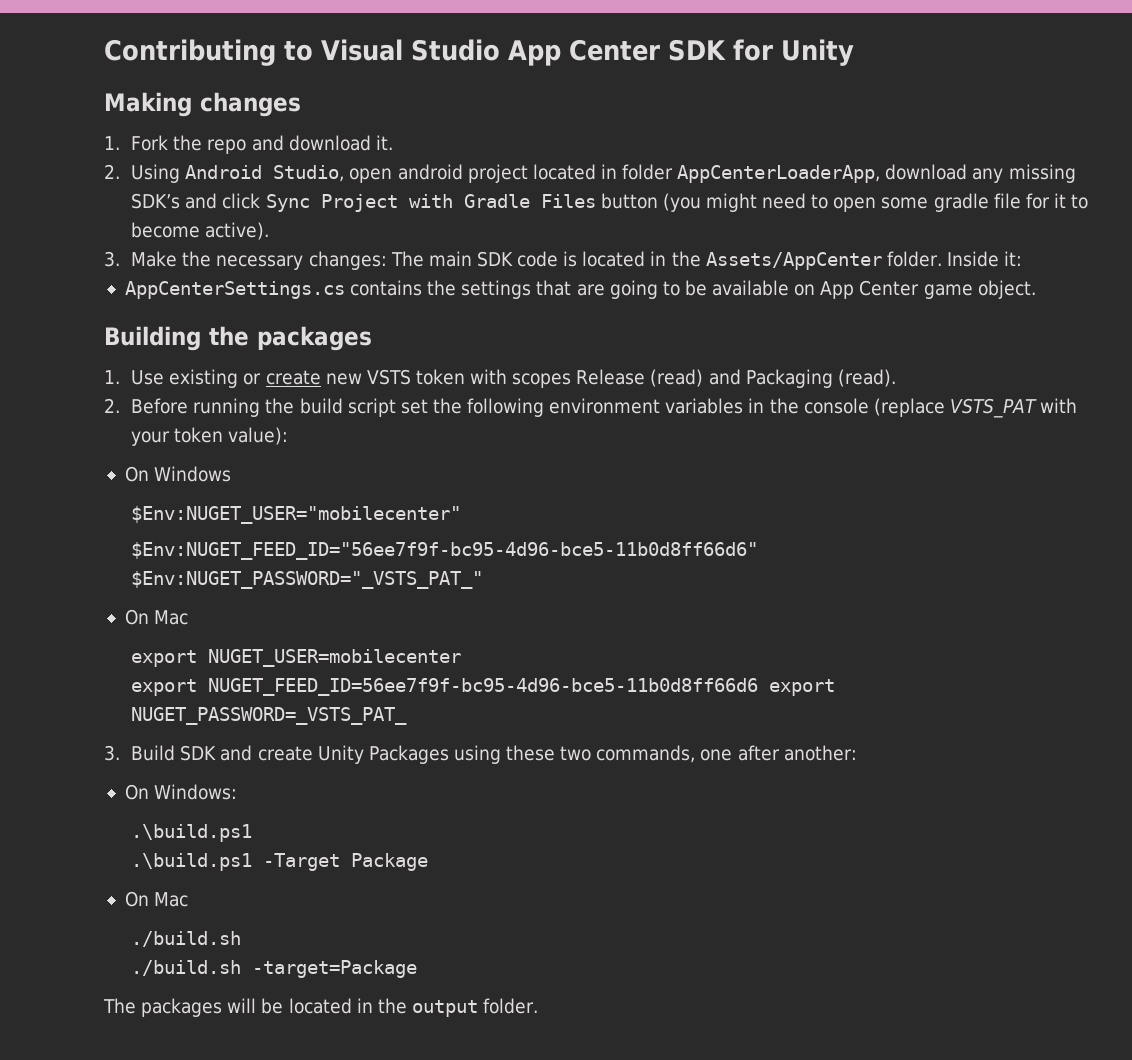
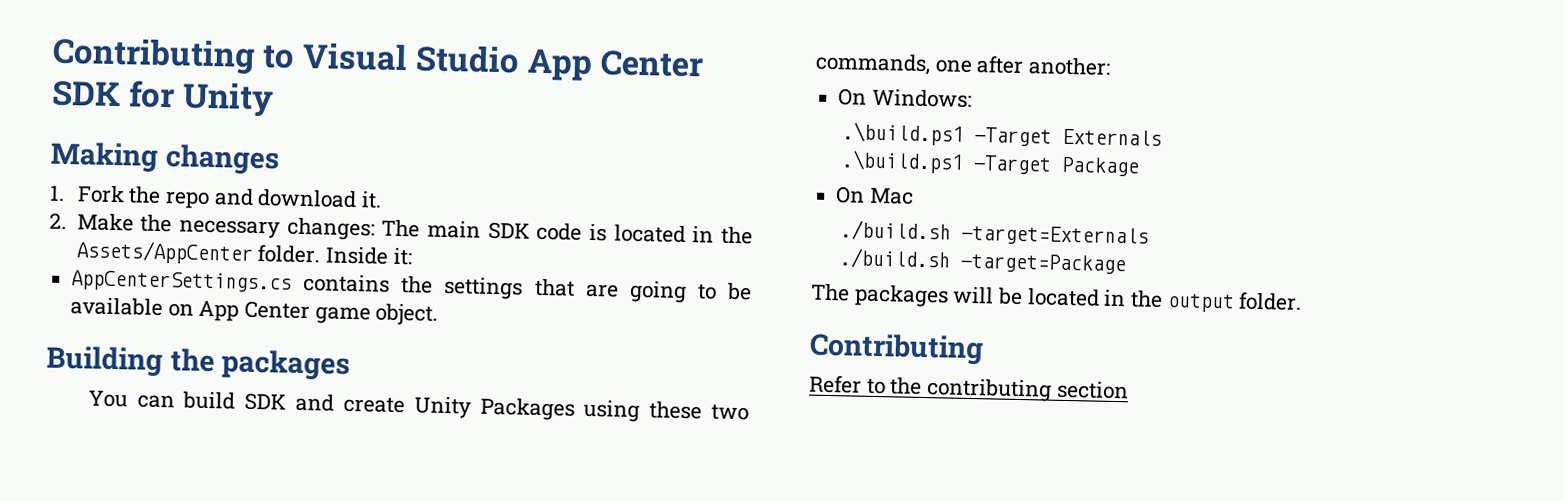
[131,164,1076,183] [131,193,1089,212] [131,222,270,240] [104,251,120,267] Using Android Studio, open android project located in folder AppCenterLoaderApp, download any missing SDK’s and click Sync Project with Gradle Files button (you might need to open some gradle file for it to become active). // 3. -> (67, 221) none
[104,369,896,388] [104,398,1078,418] [131,427,289,446] [124,466,232,482] [131,506,462,524] [131,542,759,560] [131,571,484,589] [124,609,189,625] [131,649,462,667] [131,678,836,696] [131,707,408,725] [104,745,176,761] 1. Use existing or create new VSTS token with scopes Release (read) and Packaging (read). // 2. Before running the build script set the following environment variables in the console (replace VSTS_PAT with your token value): // On Windows // $Env:NUGET_USER="mobilecenter" // $Env:NUGET_FEED_ID="56ee7f9f-bc95-4d96-bce5-11b0d8ff66d6" $Env:NUGET_PASSWORD="_VSTS_PAT_" // On Mac // export NUGET_USER=mobilecenter // export NUGET_FEED_ID=56ee7f9f-bc95-4d96-bce5-11b0d8ff66d6 export NUGET_PASSWORD=_VSTS_PAT_ // 3. Build -> [87,390,236,410] You can build
(253, 833) none -> [973,126,1162,147] -Target Externals
(242, 939) none -> [960,224,1149,247] -target=Externals
(539, 1006) none -> [809,332,984,366] [809,374,1129,402] // Contributing // Refer to the contributing section

